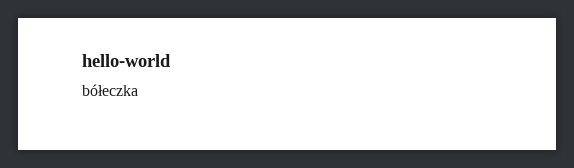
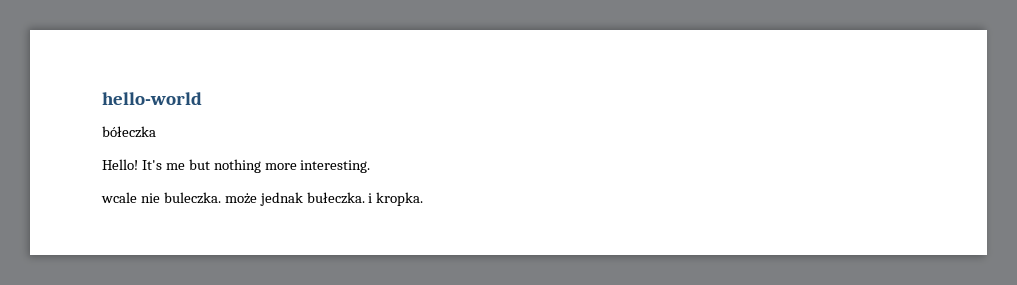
(138, 90) none -> [102,159,371,173] [101,192,424,206] // Hello! It's me but nothing more interesting. // wcale nie buleczka. może jednak bułeczka. i kropka.

